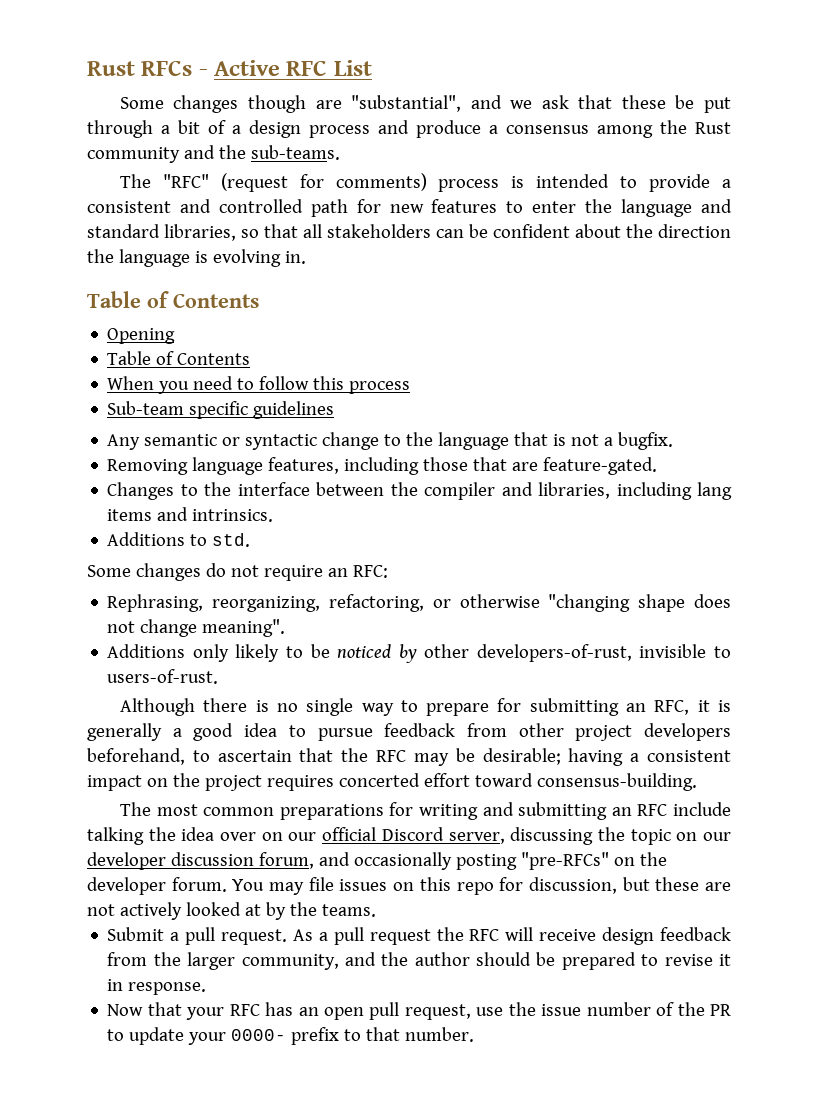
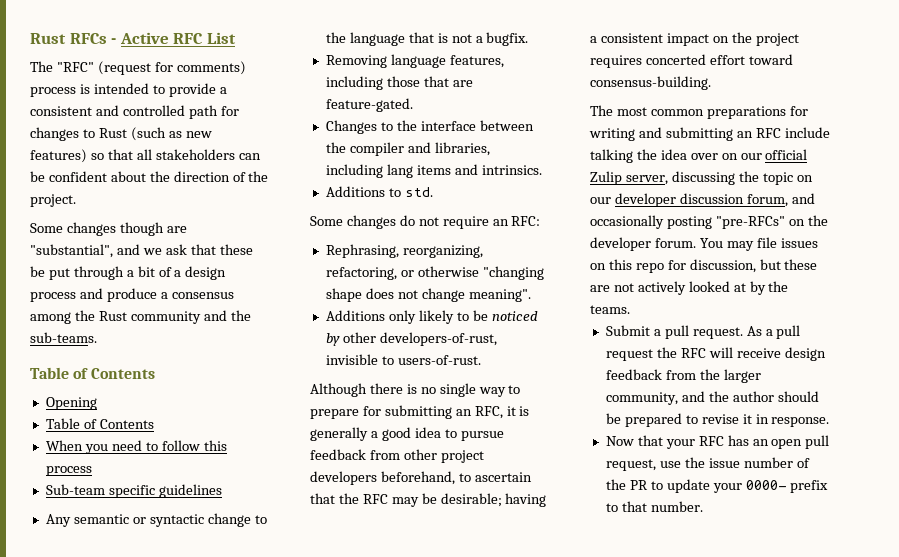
(372, 68) none -> [30,61,246,75] [30,83,227,97] [30,105,239,119] [30,127,212,141] [30,149,261,163] [30,171,269,182] [30,194,76,207] // The "RFC" (request for comments) process is intended to provide a consistent and controlled path for changes to Rust (such as new features) so that all stakeholders can be confident about the direction of the project.
[119,173,732,192] [87,199,732,217] [87,224,731,241] [87,249,306,267] // The "RFC" (request for comments) process is intended to provide a consistent and controlled path for new features to enter the language and standard libraries, so that all stakeholders can be confident about the direction the language is evolving in. -> (97, 337) none
[381,827,444,841] Discord -> [590,171,622,185] Zulip

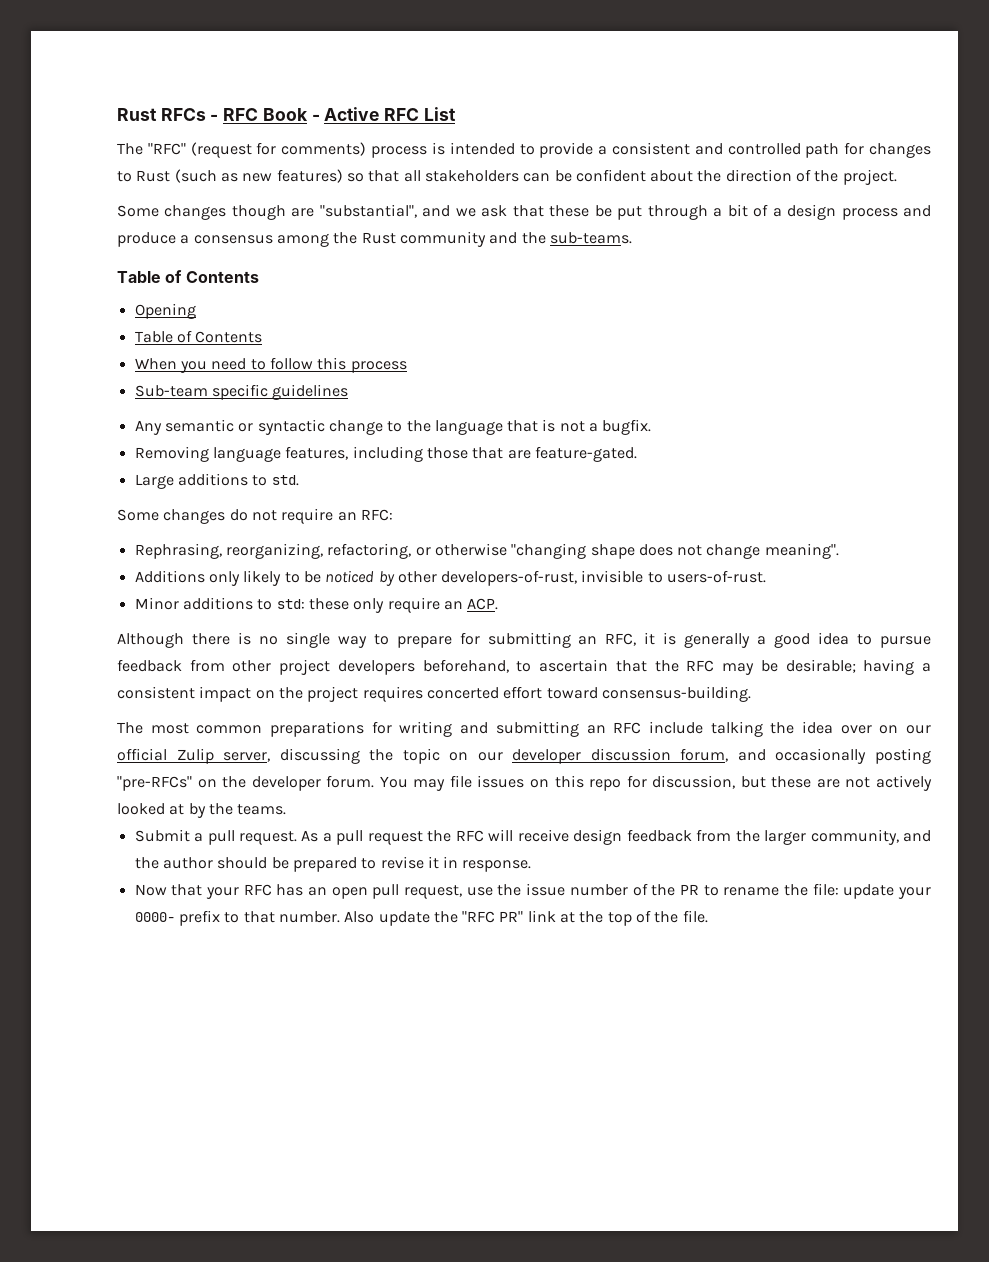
(117, 41) none -> [223,108,320,121] RFC Book -
[325,120,534,134] [325,142,490,156] [325,164,542,178] [325,186,385,197] Changes to the interface between the compiler and libraries, including lang items and intrinsics. // Additions -> [134,473,248,489] Large additions
(481, 360) none -> [134,597,499,613] // Minor additions to std: these only require an ACP.
(663, 485) none -> [723,883,839,896] rename the file:
(703, 506) none -> [344,910,708,926] Also update the "RFC PR" link at the top of the file.

